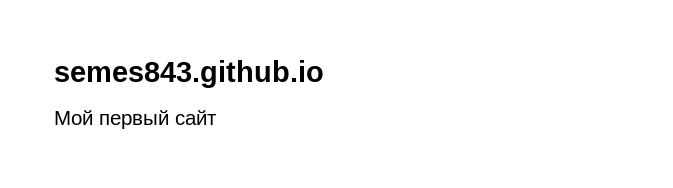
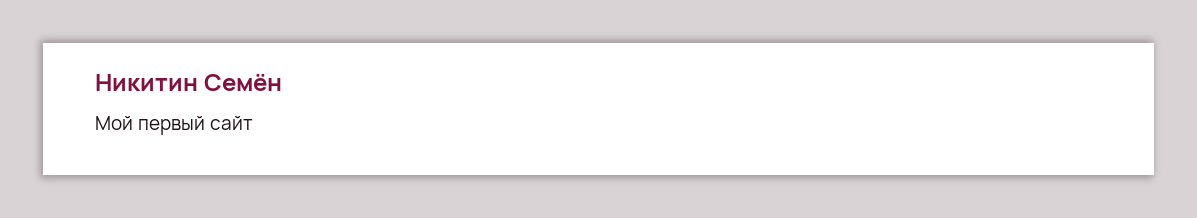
[54,60,324,88] semes843.github.io -> [95,74,283,91] Никитин Семён

